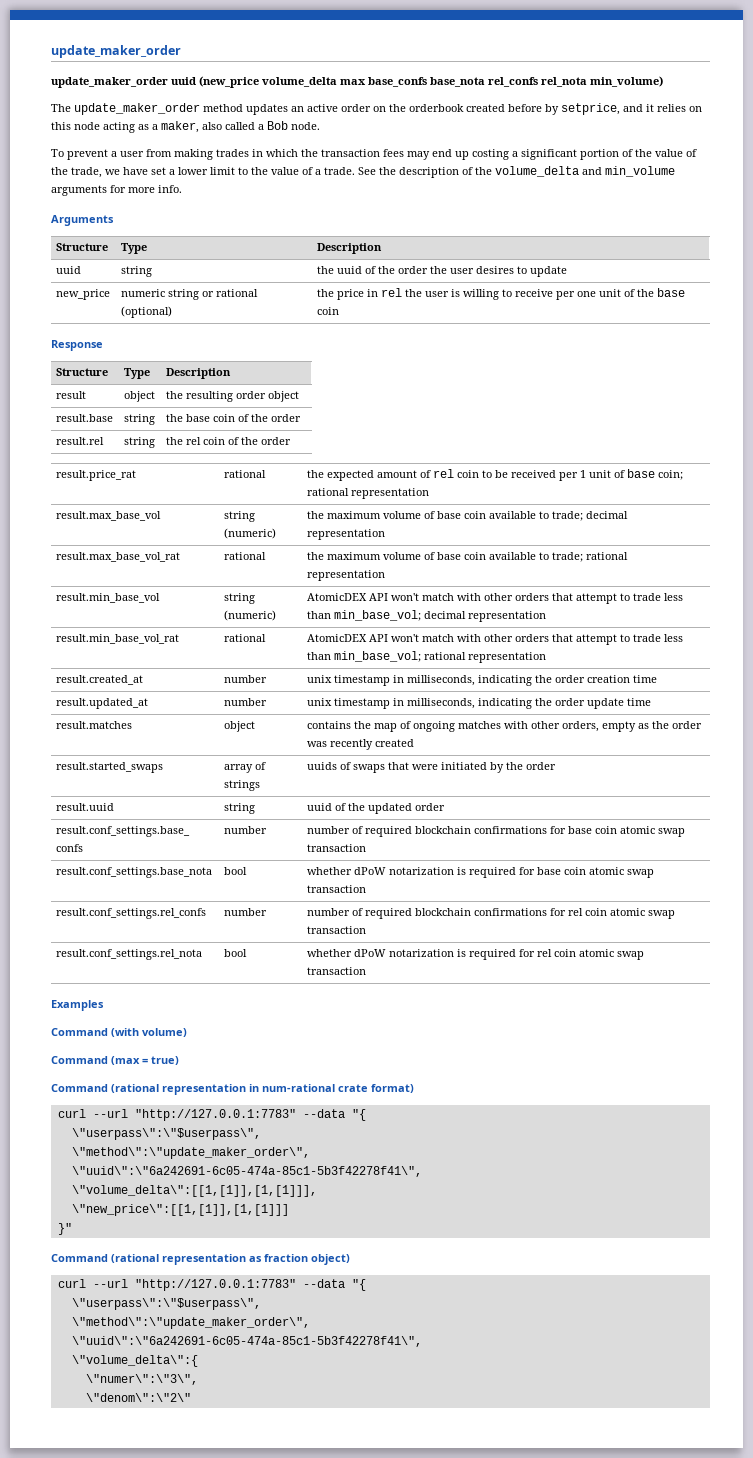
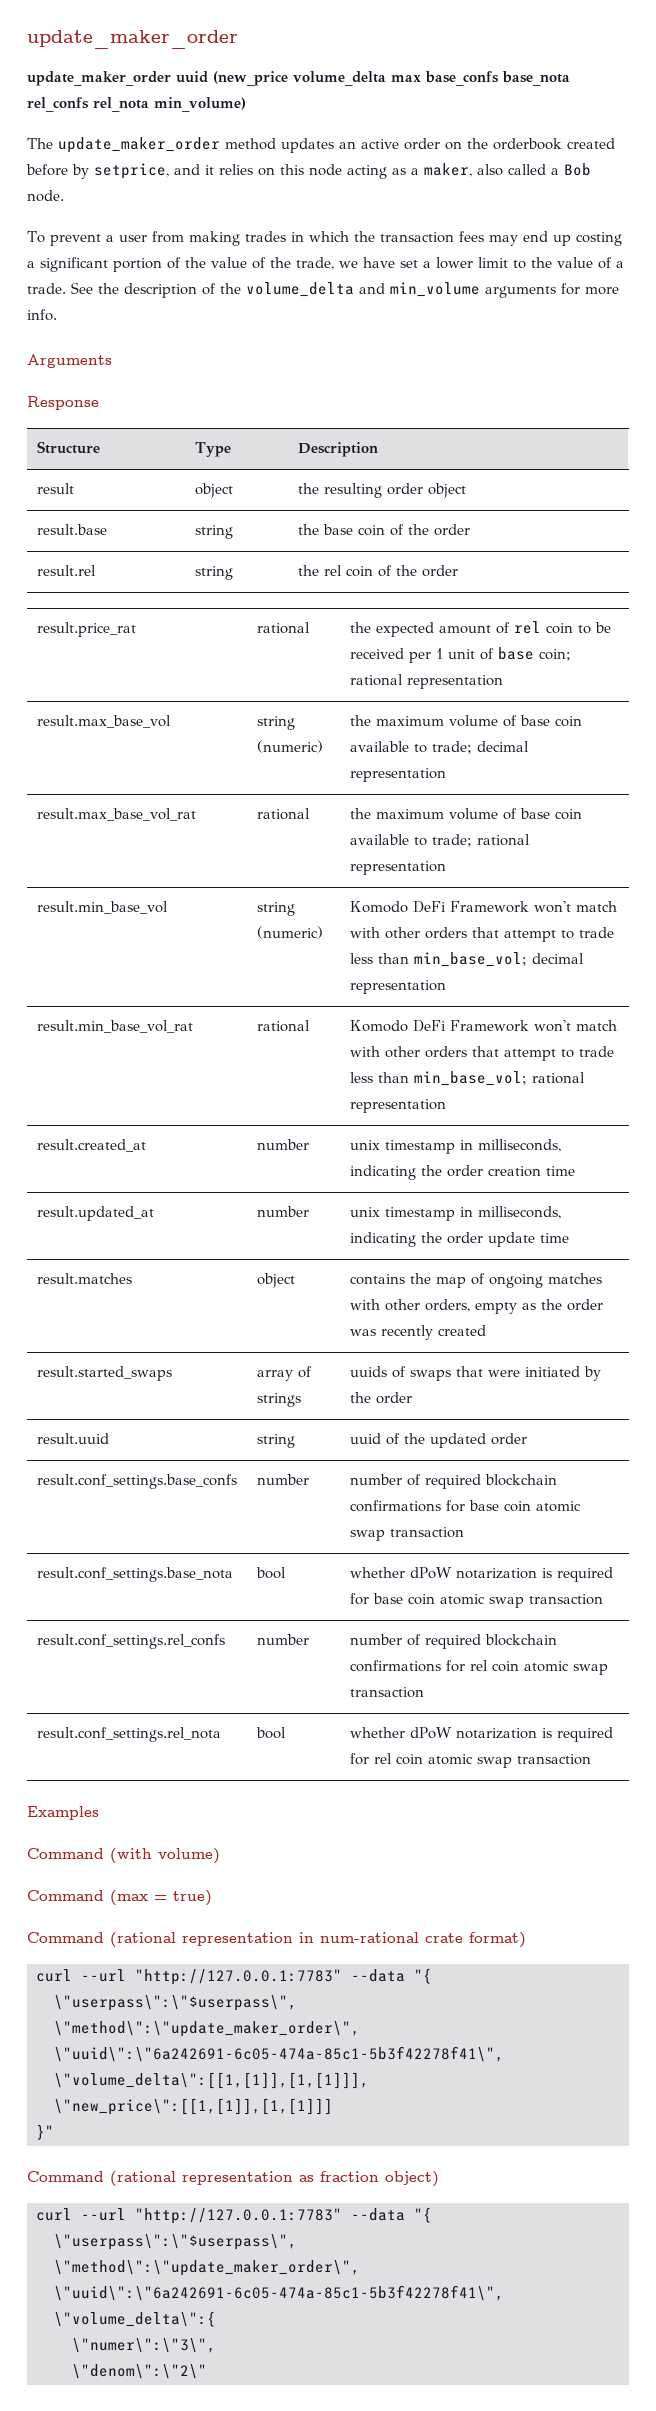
[56,243,109,251] [121,243,148,254] [317,243,383,254] [56,266,82,274] [121,266,153,277] [317,266,568,277] [56,289,111,300] [121,289,259,300] [121,306,173,318] [317,288,686,300] [317,307,340,315] // Structure | Type | Description // uuid | string | the uuid of the order the user desires to update // new_price | numeric string or rational (optional) | the price in rel the user is willing to receive per one unit of the base coin -> (112, 361) none
[307,593,389,601] AtomicDEX API -> [349,901,529,913] Komodo DeFi Framework
[307,634,389,642] AtomicDEX API -> [349,1020,529,1032] Komodo DeFi Framework

